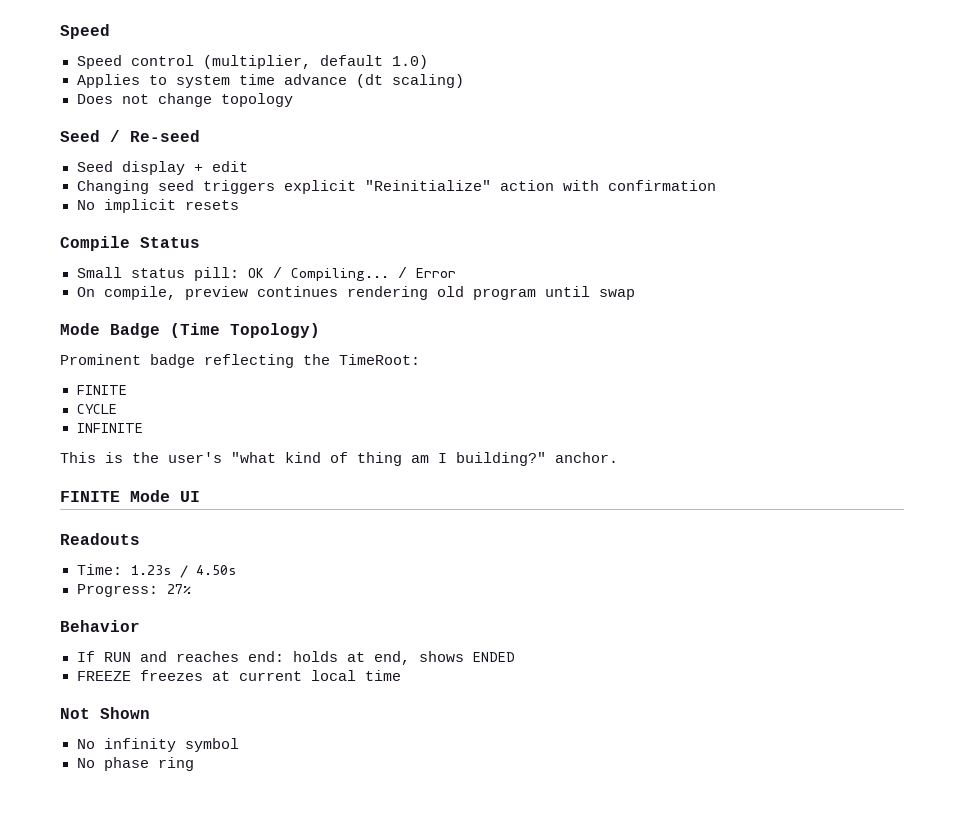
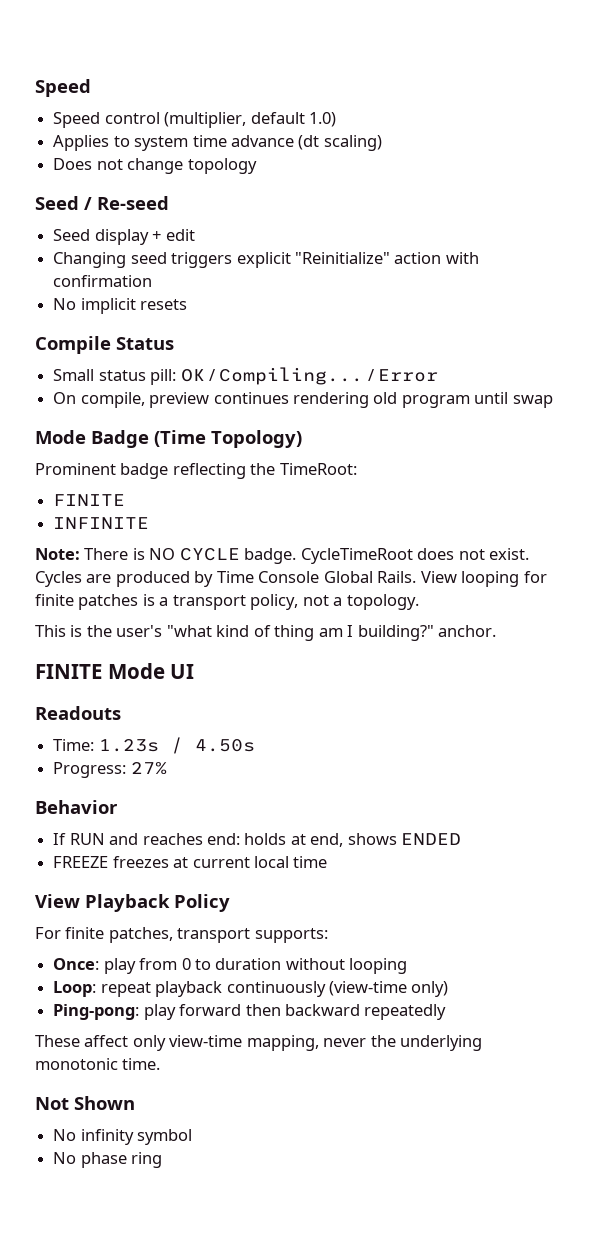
[76,404,117,414] [76,423,143,433] CYCLE // INFINITE -> [53,517,150,529] [35,548,530,564] [35,571,547,587] [35,594,419,610] INFINITE // Note: There is NO CYCLE badge. CycleTimeRoot does not exist. Cycles are produced by Time Console Global Rails. View looping for finite patches is a transport policy, not a topology.
(401, 675) none -> [35,894,230,912] [35,927,328,943] [53,958,408,974] [53,981,449,997] [53,1004,447,1020] [35,1035,483,1051] [35,1058,161,1070] // View Playback Policy // For finite patches, transport supports: // Once: play from 0 to duration without looping // Loop: repeat playback continuously (view-time only) // Ping-pong: play forward then backward repeatedly // These affect only view-time mapping, never the underlying monotonic time.

